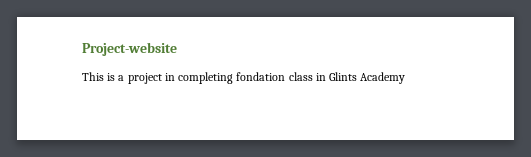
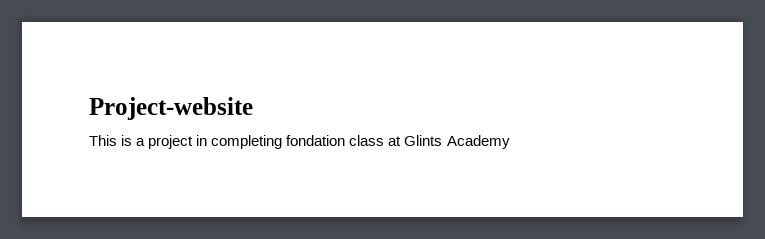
[315,73,326,81] in -> [388,136,402,146] at

